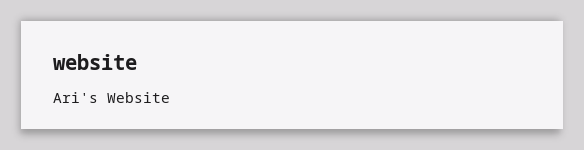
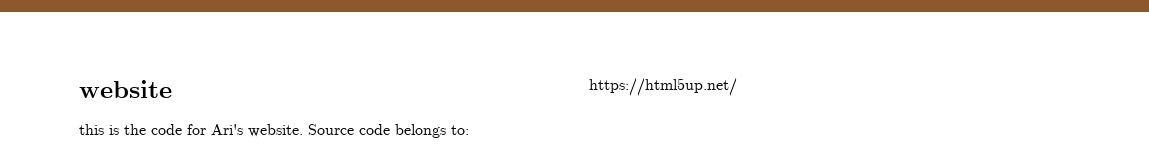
[53,92,170,103] Ari's Website -> [79,124,469,138] [589,78,737,96] this is the code for Ari's website. Source code belongs to: https://html5up.net/

